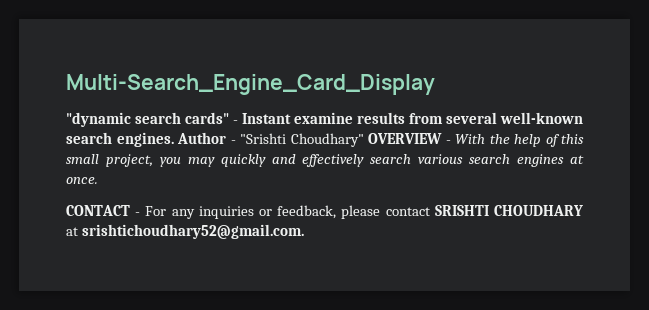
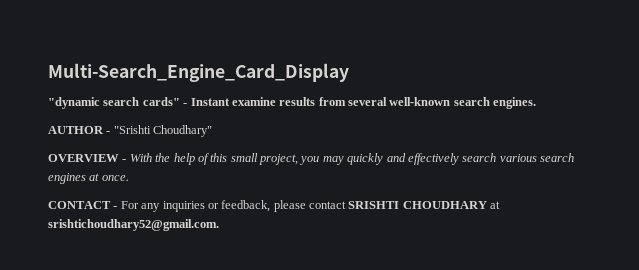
[177,132,226,144] Author -> [48,126,104,134] // AUTHOR
(364, 140) none -> (213, 131) //

